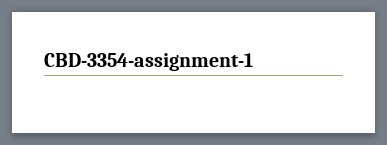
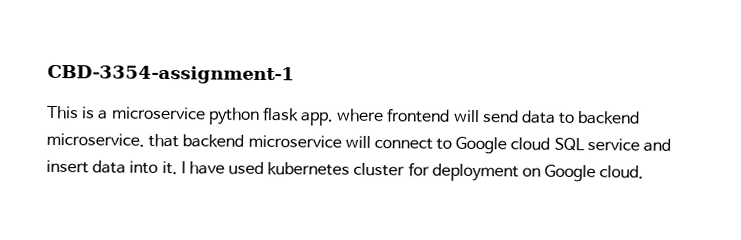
(253, 62) none -> [46,105,641,126] [46,132,672,155] [46,159,645,183] // This is a microservice python flask app. where frontend will send data to backend microservice. that backend microservice will connect to Google cloud SQL service and insert data into it. I have used kubernetes cluster for deployment on Google cloud.

